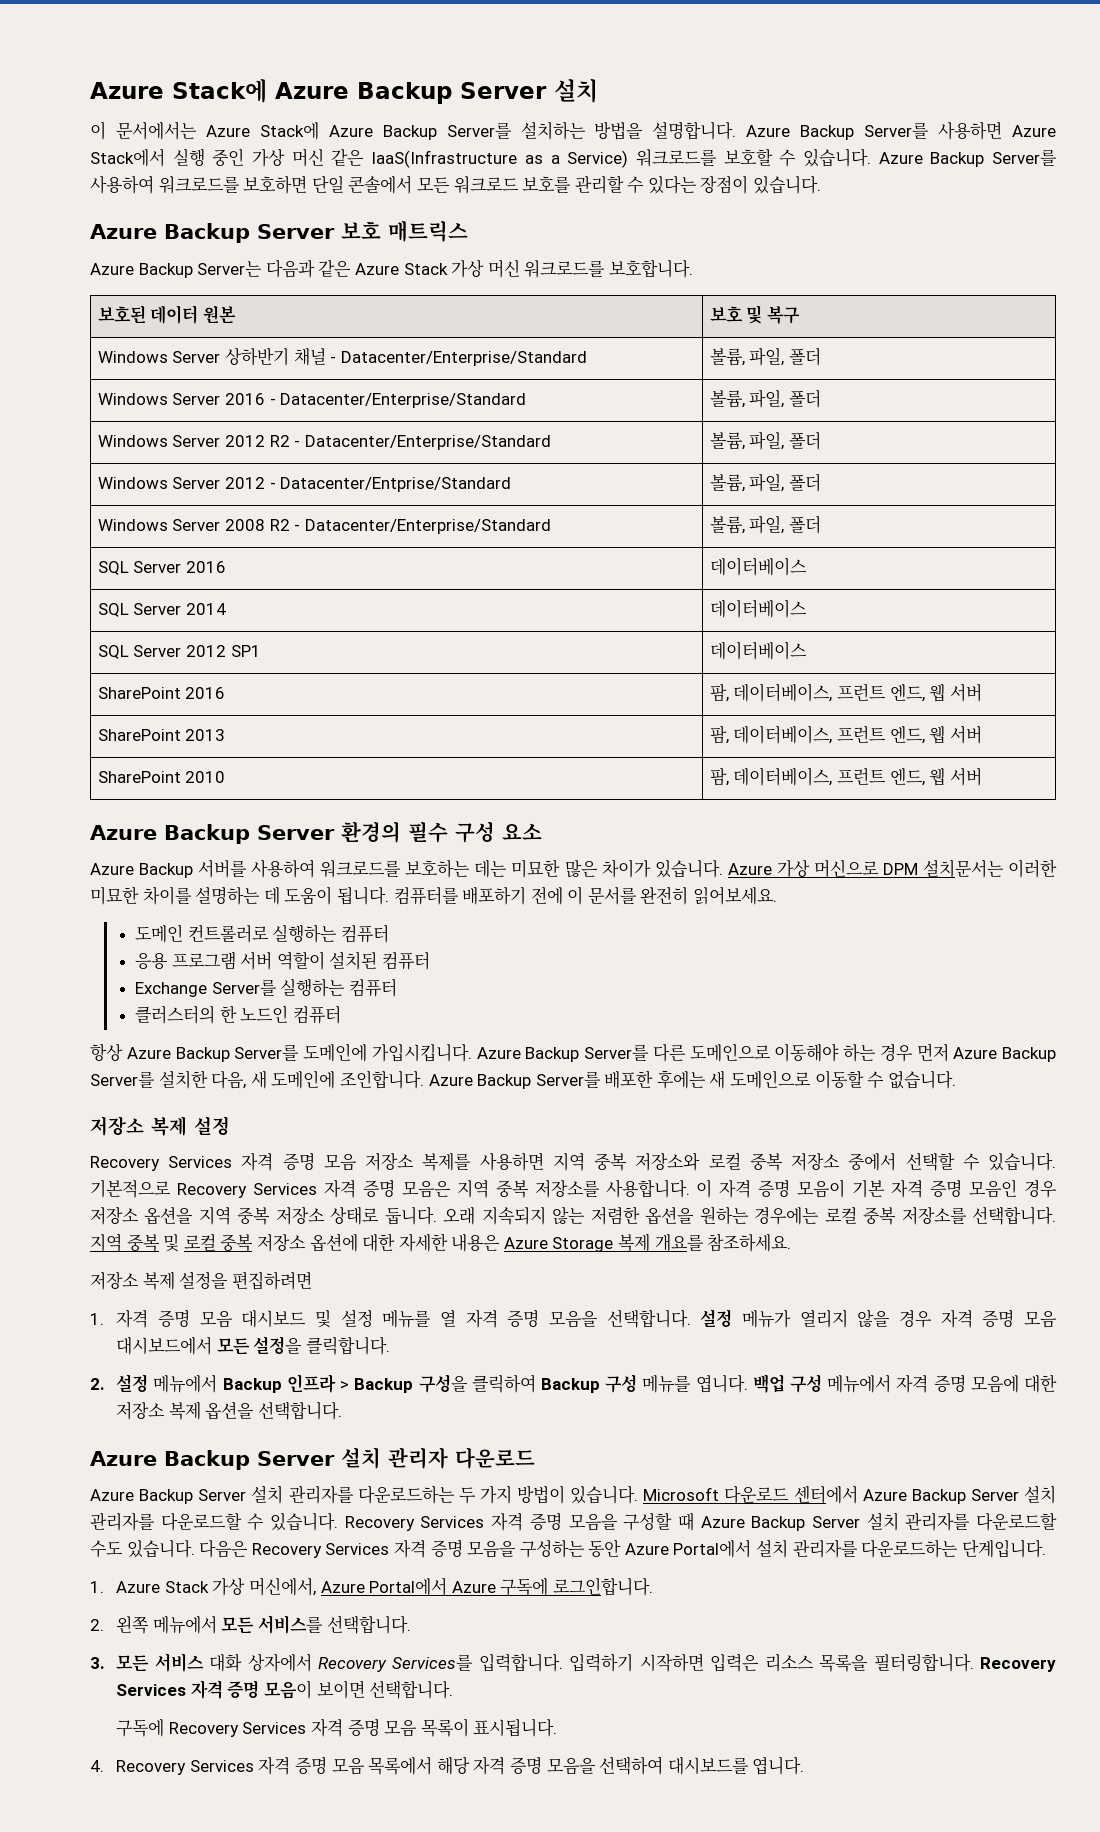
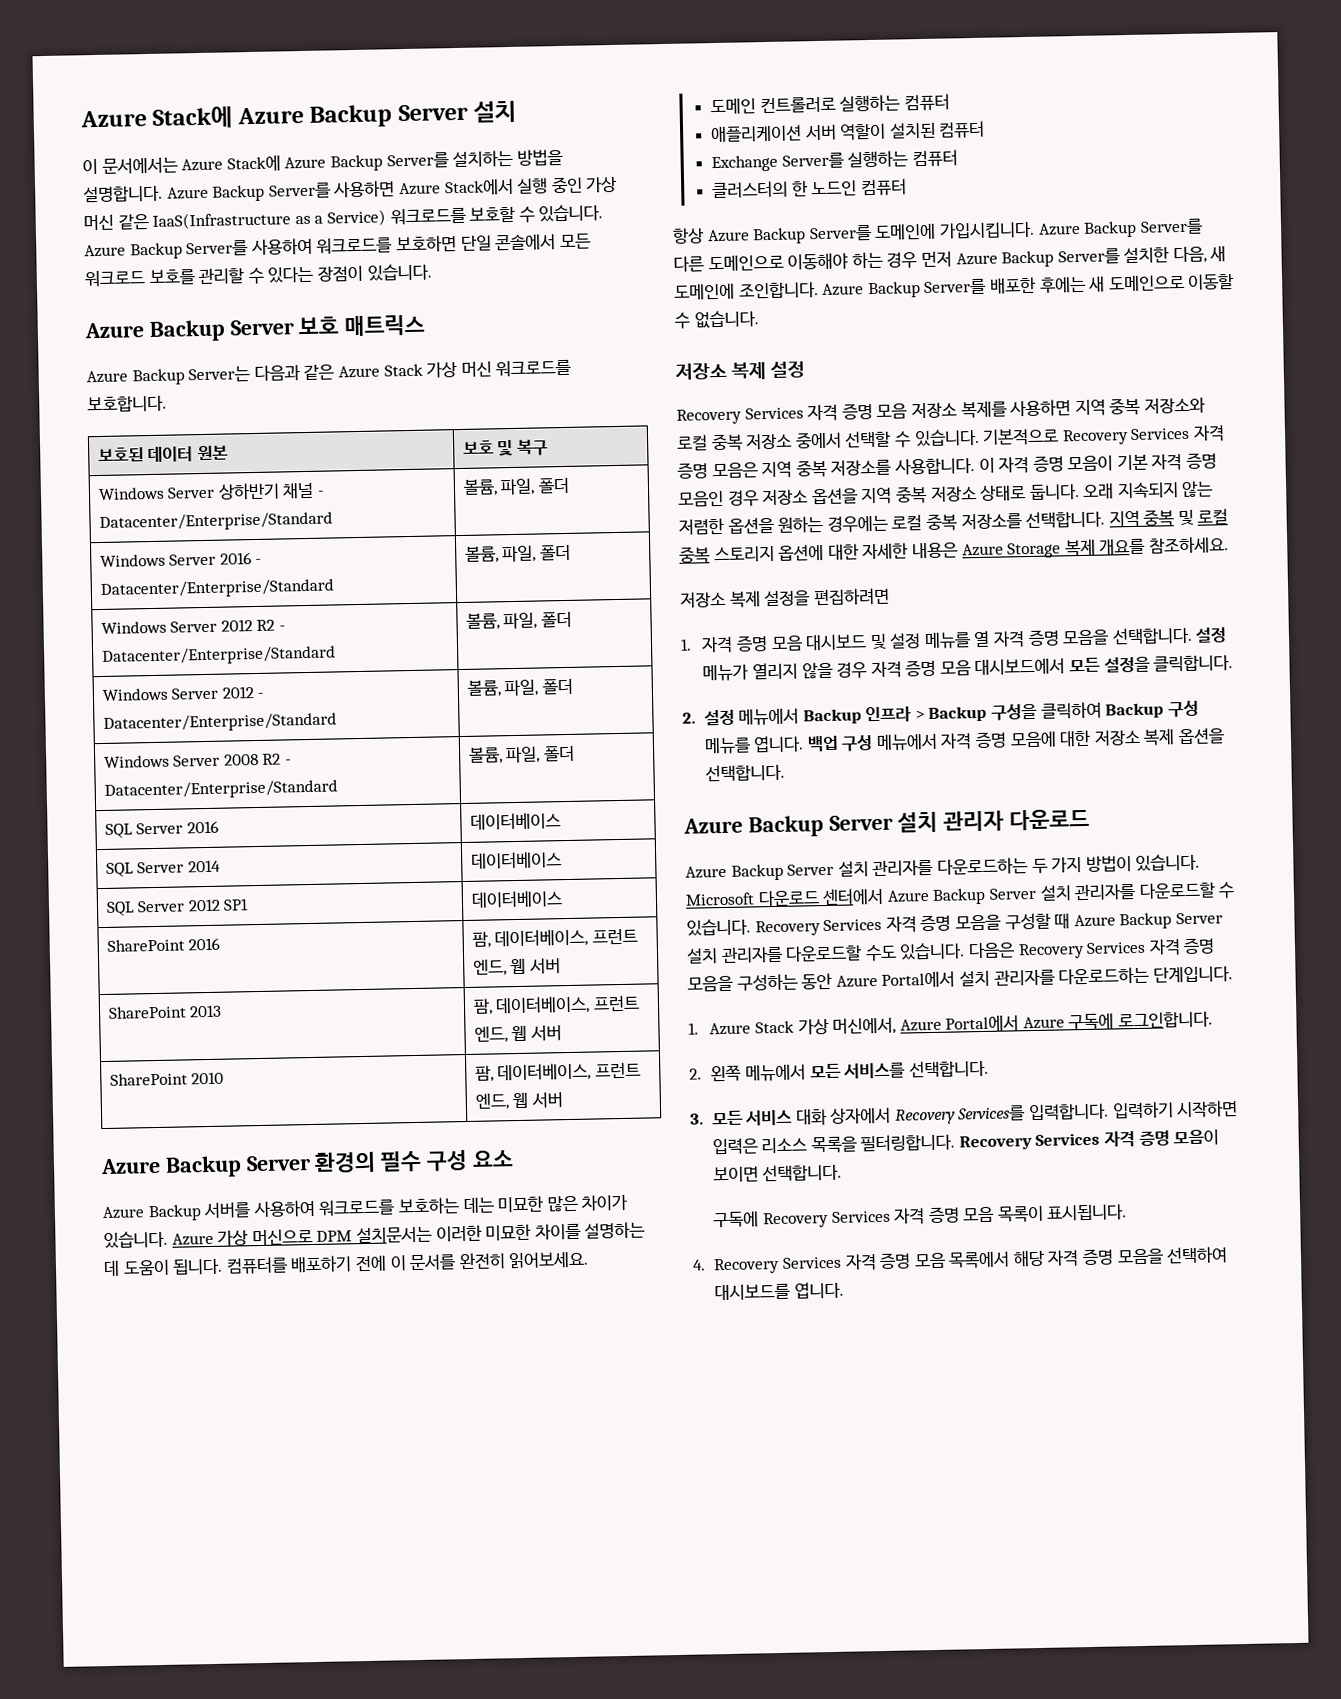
[280,477,512,492] Datacenter/Entprise/Standard -> [102,712,337,733] Datacenter/Enterprise/Standard
[134,951,236,970] 응용 프로그램 -> [710,124,803,143] 애플리케이션
[256,1234,306,1252] 저장소 -> [713,545,775,563] 스토리지

